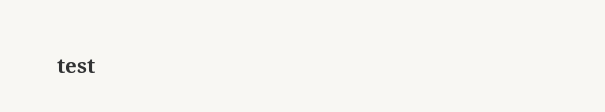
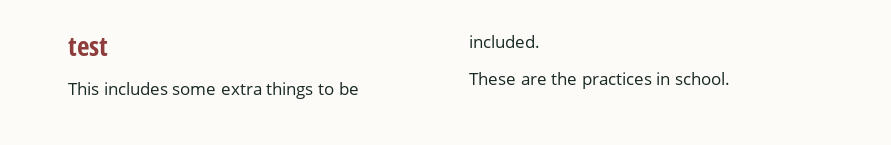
(95, 66) none -> [68,82,359,99] [469,35,540,48] [469,72,730,89] // This includes some extra things to be included. // These are the practices in school.

